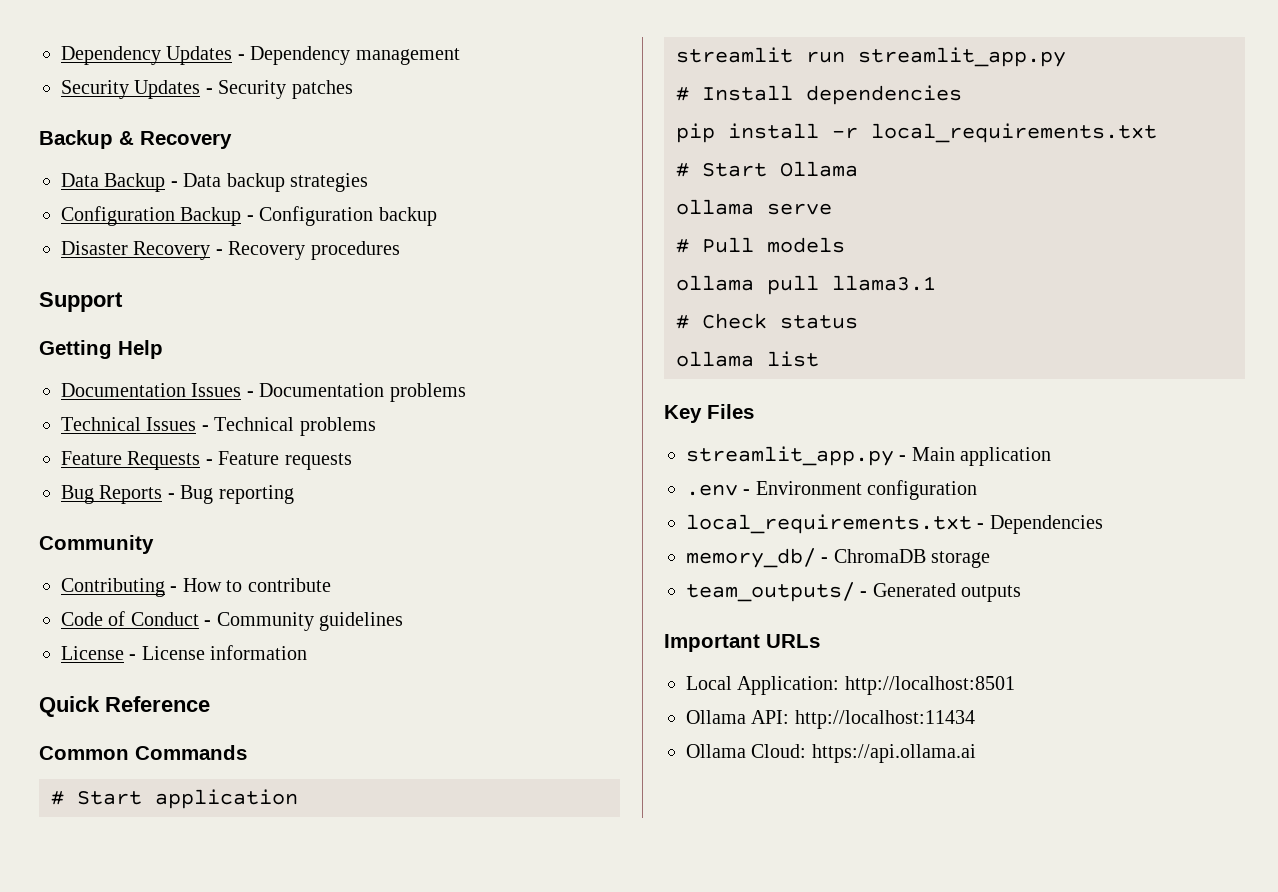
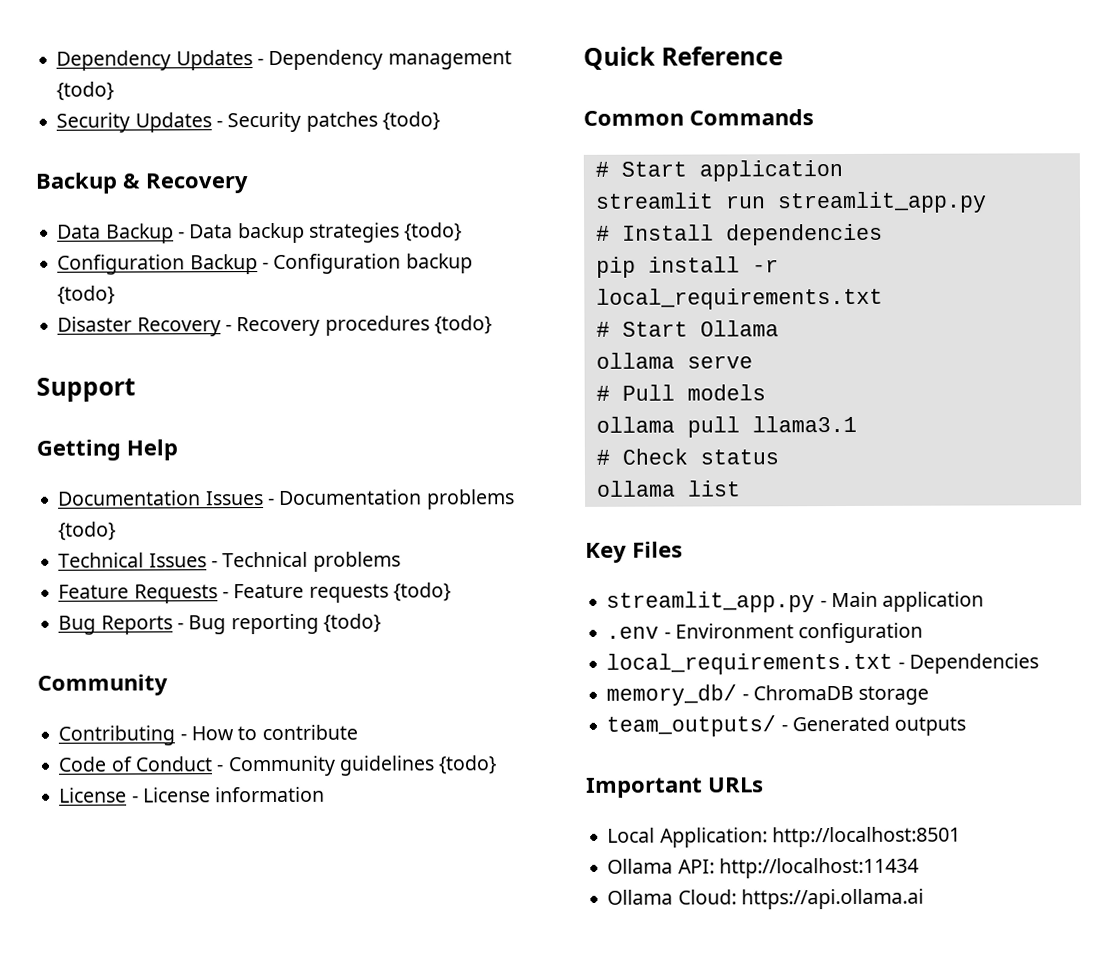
(460, 56) none -> [56,81,115,101] {todo}
(353, 89) none -> [381,111,440,131] {todo}
(368, 182) none -> [404,222,463,242] {todo}
(437, 216) none -> [57,285,116,305] {todo}
(400, 250) none -> [433,315,492,335] {todo}
(466, 392) none -> [58,521,117,541] {todo}
(352, 461) none -> [392,582,451,602] {todo}
(294, 494) none -> [322,613,381,633] {todo}
(403, 621) none -> [438,755,498,775] {todo}

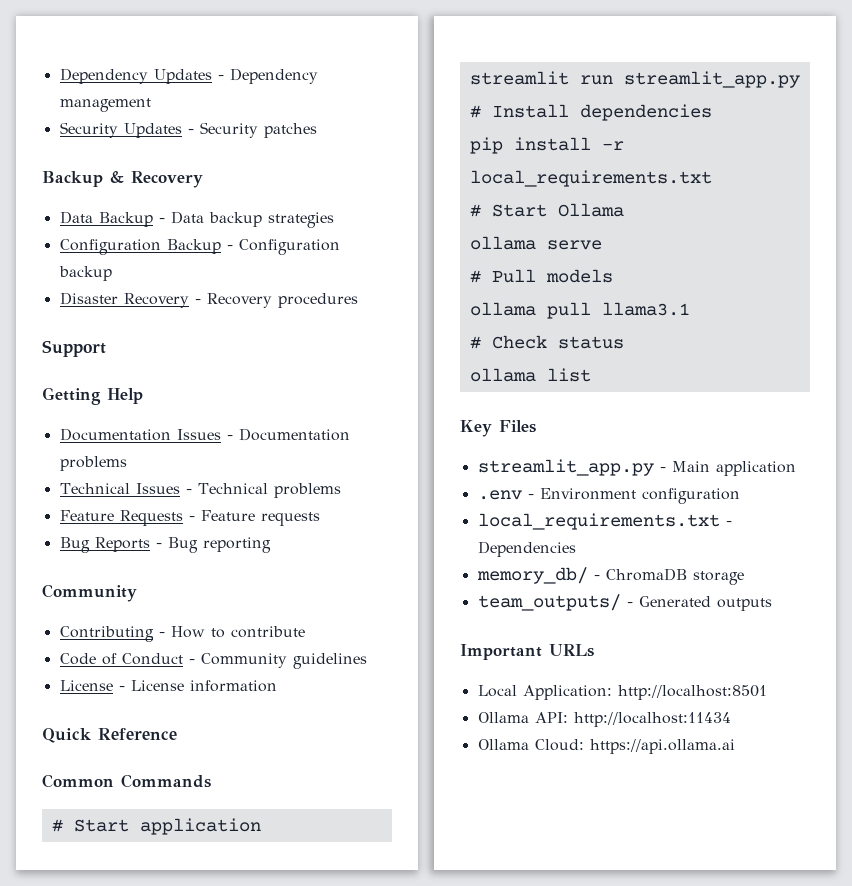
[56,81,115,101] {todo} -> (151, 105) none
[381,111,440,131] {todo} -> (317, 130) none
[404,222,463,242] {todo} -> (334, 220) none
[57,285,116,305] {todo} -> (112, 273) none
[433,315,492,335] {todo} -> (358, 300) none
[58,521,117,541] {todo} -> (127, 463) none
[392,582,451,602] {todo} -> (320, 519) none
[322,613,381,633] {todo} -> (271, 545) none
[438,755,498,775] {todo} -> (367, 661) none

